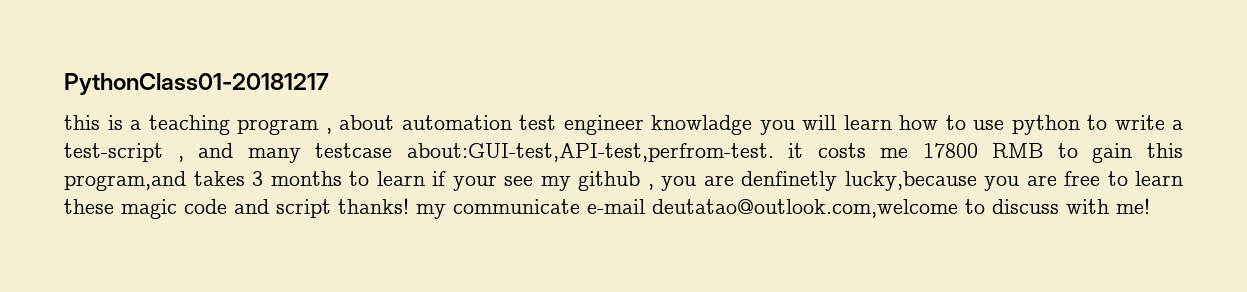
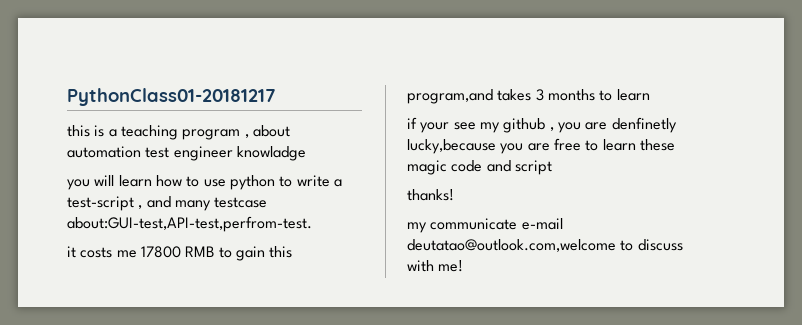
(752, 125) none -> (306, 153) //
(774, 152) none -> (312, 224) //
(425, 178) none -> (650, 95) //
(331, 208) none -> (552, 167) //
(409, 206) none -> (454, 195) //

